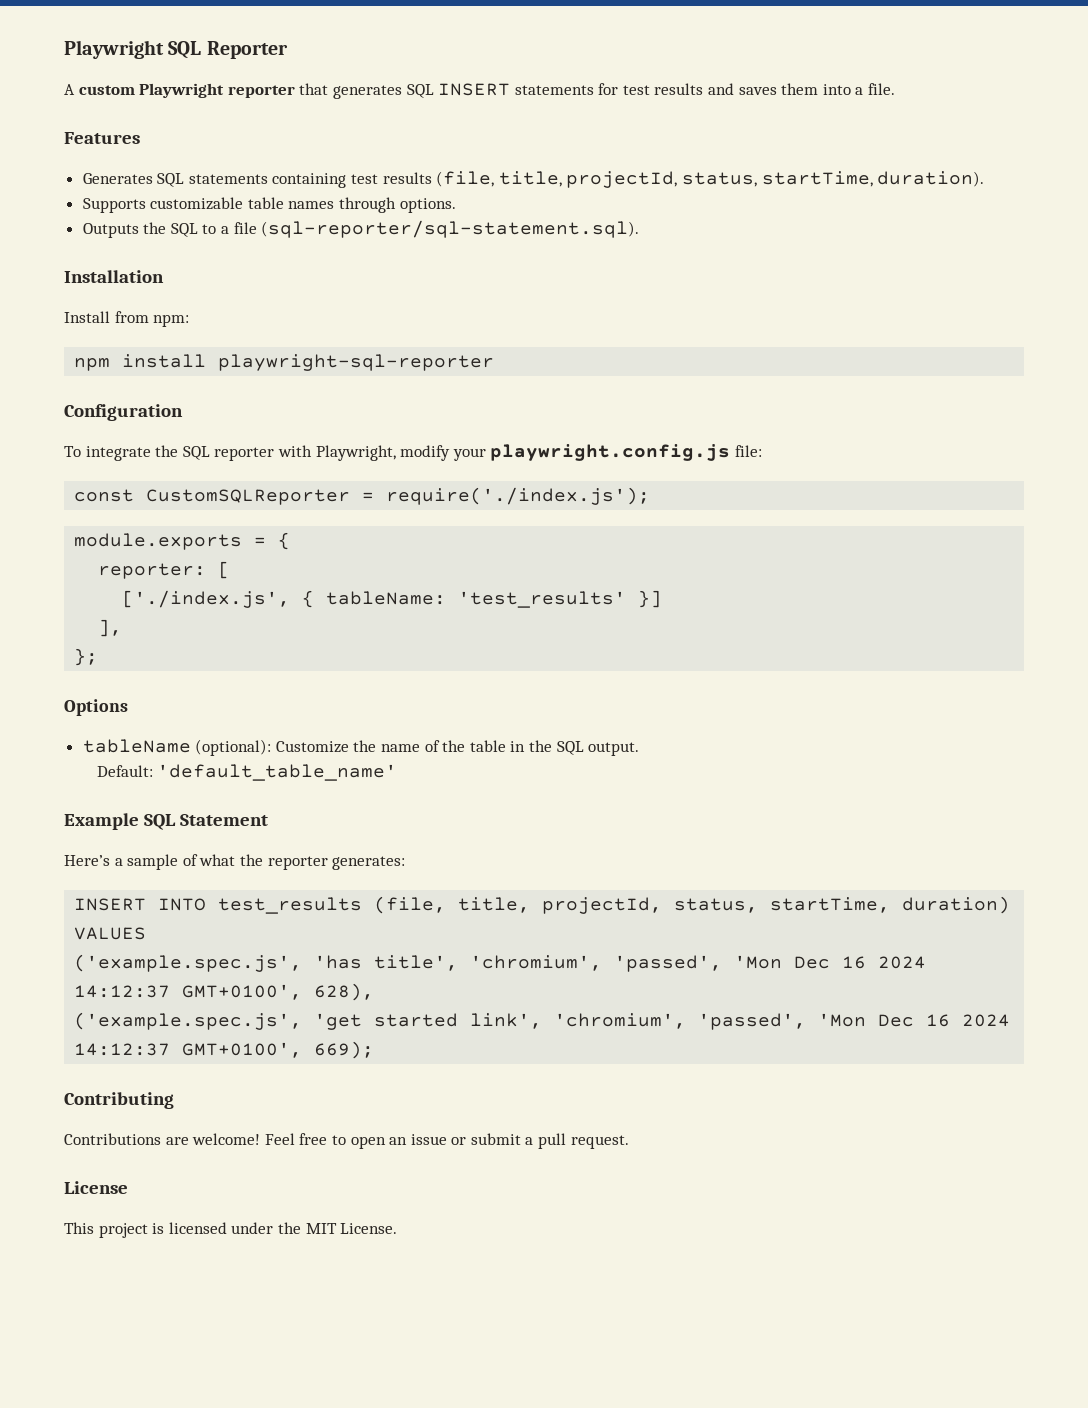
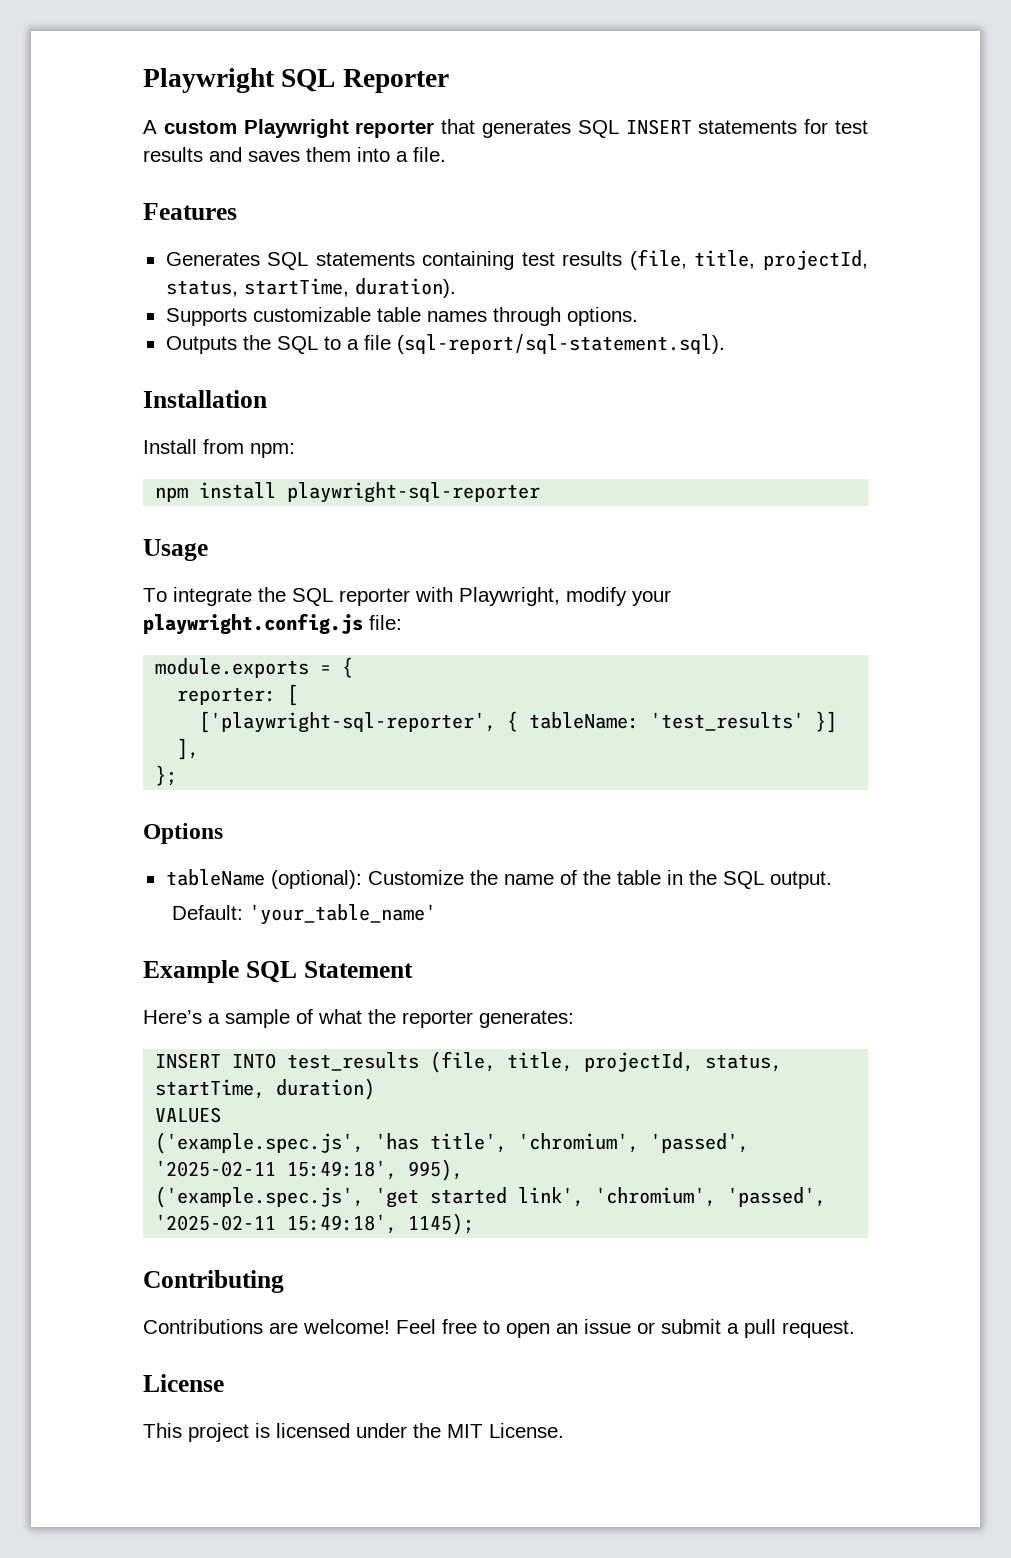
[261,220,640,238] (sql-reporter/sql-statement.sql). -> [396,334,725,354] (sql-report/sql-statement.sql).
[64,404,183,421] Configuration -> [143,539,208,561] Usage
[74,487,651,505] // const CustomSQLReporter = require('./index.js'); -> (402, 622) none
[122,590,291,608] ['./index.js', -> [199,711,497,733] ['playwright-sql-reporter',
[157,764,398,781] 'default_table_name' -> [249,904,437,925] 'your_table_name'
[734,955,927,969] [74,983,375,1001] 'Mon Dec 16 2024 14:12:37 GMT+0100', 628), -> [155,1159,464,1181] '2025-02-11 15:49:18', 995),
[818,1013,1011,1027] [74,1041,375,1059] 'Mon Dec 16 2024 14:12:37 GMT+0100', 669); -> [155,1213,475,1235] '2025-02-11 15:49:18', 1145);

